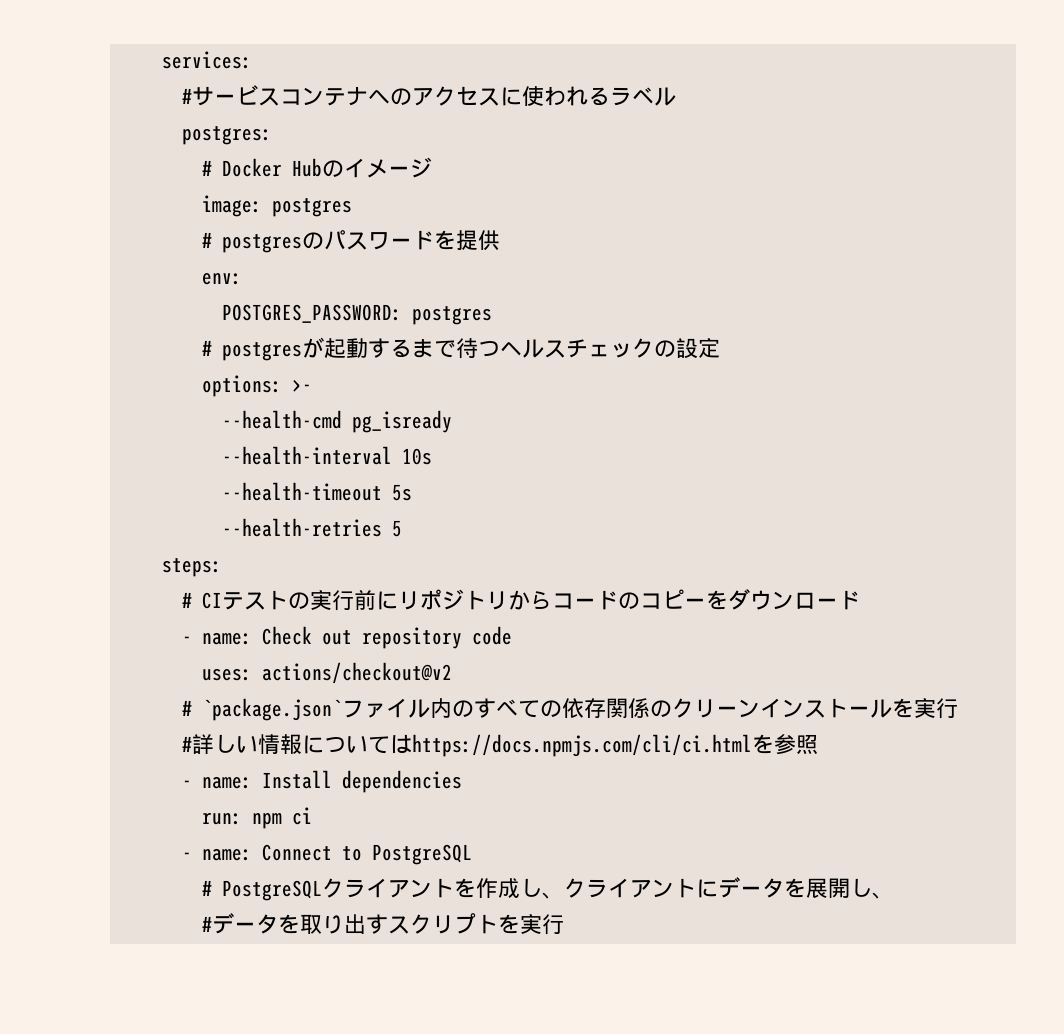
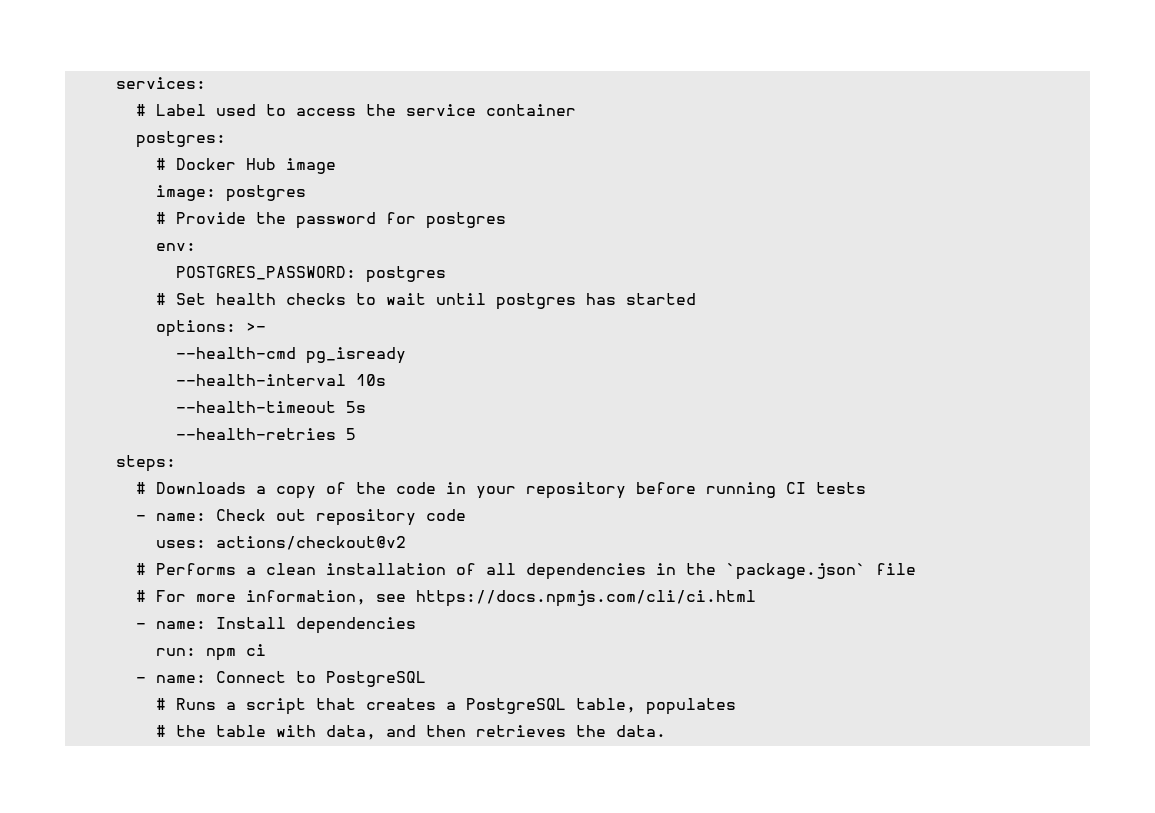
[192,85,677,106] サービスコンテナへのアクセスに使われるラベル -> [156,104,577,116] Label used to access the service container
[322,157,433,178] のイメージ -> [286,158,337,174] image
[222,230,501,253] postgresのパスワードを提供 -> [176,212,507,229] Provide the password for postgres
[222,337,721,361] postgresが起動するまで待つヘルスチェックの設定 -> [176,293,697,310] Set health checks to wait until postgres has started
[202,589,861,611] CIテストの実行前にリポジトリからコードのコピーをダウンロード -> [156,482,867,499] Downloads a copy of the code in your repository before running CI tests
[202,698,959,721] [182,734,413,754] `package.json`ファイル内のすべての依存関係のクリーンインストールを実行 // #詳しい情報については -> [156,563,917,580] [136,590,407,605] Performs a clean installation of all dependencies in the `package.json` file // # For more information, see
[752,734,819,755] を参照 -> (757, 598) none
[222,877,895,901] [202,913,565,935] PostgreSQLクライアントを作成し、クライアントにデータを展開し、 // #データを取り出すスクリプトを実行 -> [176,698,737,715] [156,725,667,740] Runs a script that creates a PostgreSQL table, populates // # the table with data, and then retrieves the data.

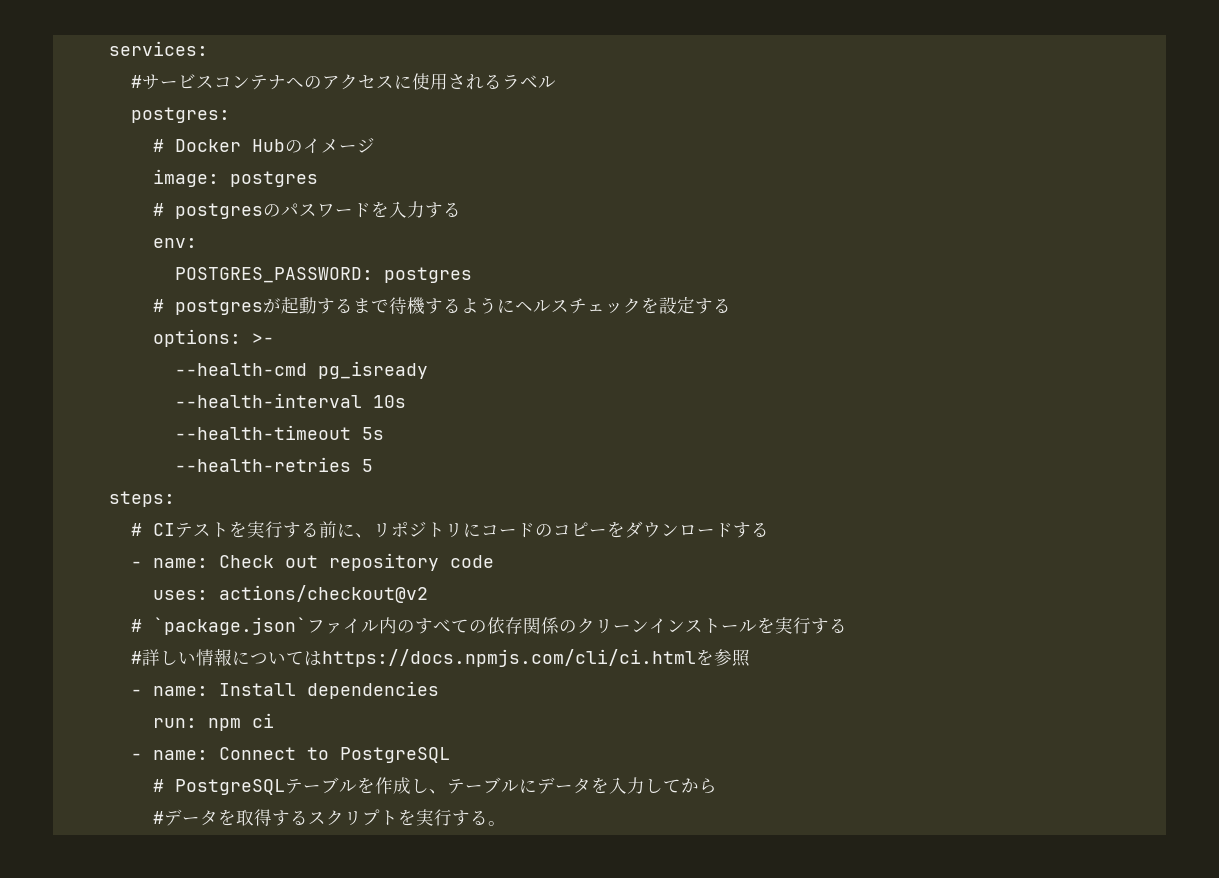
[156,104,577,116] Label used to access the service container -> [142,73,556,90] サービスコンテナへのアクセスに使用されるラベル
[286,158,337,174] image -> [285,137,375,154] のイメージ
[176,212,507,229] [156,243,197,251] [176,266,447,283] [156,293,697,310] Provide the password for postgres // env: // POSTGRES_PASSWORD: postgres // # Set health checks to wait until postgres has started -> [175,201,461,219] [153,238,197,248] [175,267,472,283] [153,296,731,315] postgresのパスワードを入力する // env: // POSTGRES_PASSWORD: postgres // # postgresが起動するまで待機するようにヘルスチェックを設定する
[156,482,867,499] Downloads a copy of the code in your repository before running CI tests -> [153,521,769,538] CIテストを実行する前に、リポジトリにコードのコピーをダウンロードする
[156,563,917,580] [136,590,407,605] Performs a clean installation of all dependencies in the `package.json` file // # For more information, see -> [153,617,847,635] [131,648,322,666] `package.json`ファイル内のすべての依存関係のクリーンインストールを実行する // #詳しい情報については
(757, 598) none -> [696,649,750,667] を参照
[176,698,737,715] [156,725,667,740] Runs a script that creates a PostgreSQL table, populates // # the table with data, and then retrieves the data. -> [175,777,717,795] [153,809,506,826] PostgreSQLテーブルを作成し、テーブルにデータを入力してから // #データを取得するスクリプトを実行する。

